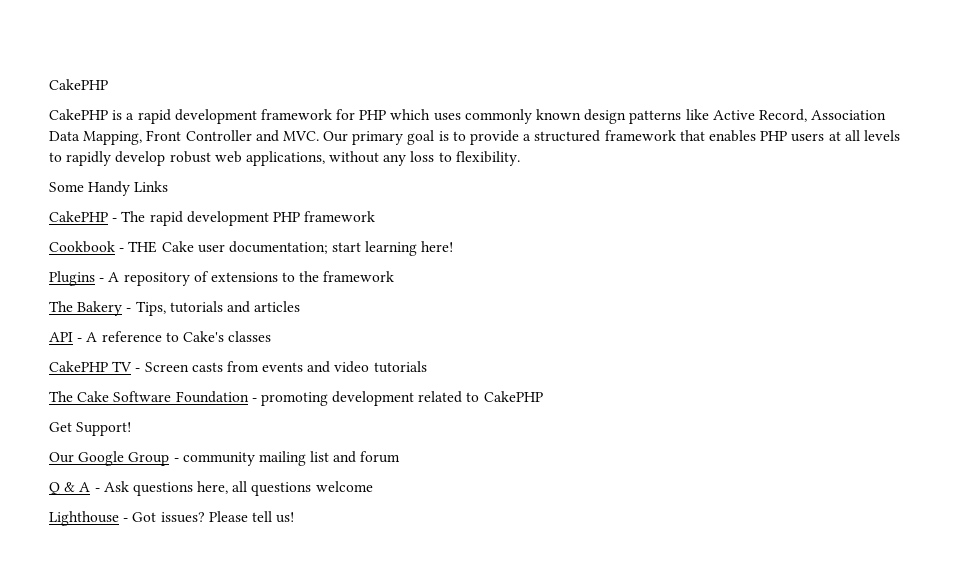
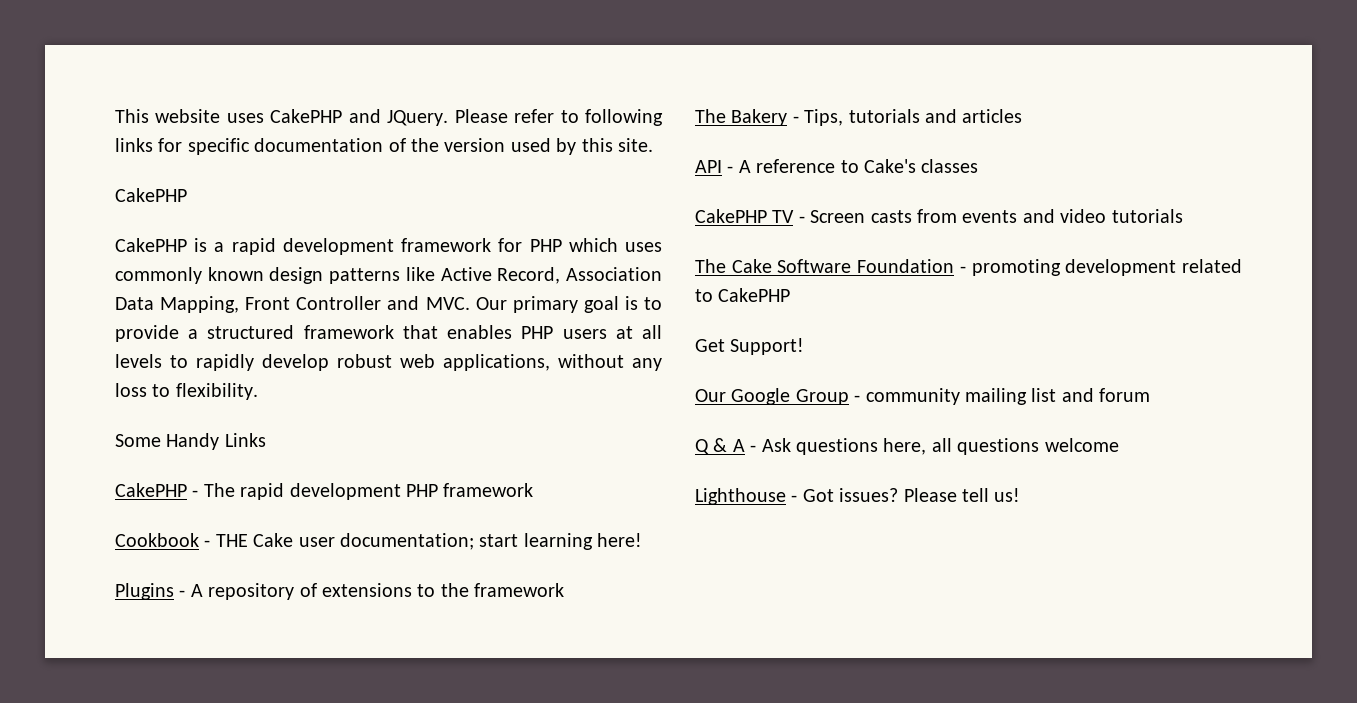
(49, 84) none -> [115,109,663,126] [115,138,653,155] This website uses CakePHP and JQuery. Please refer to following links for specific documentation of the version used by this site. //

